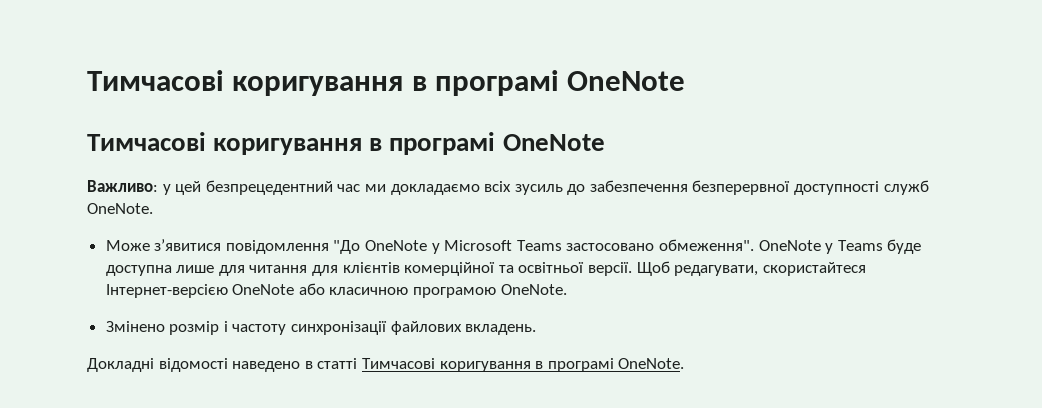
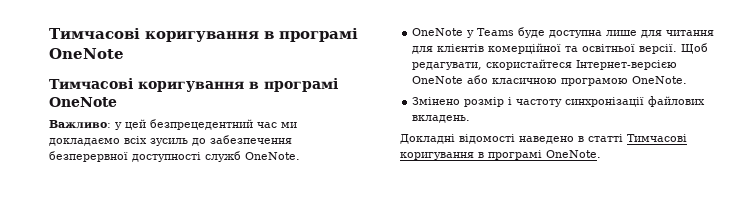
[105,239,755,254] Може з’явитися повідомлення "До OneNote у Microsoft Teams застосовано обмеження". -> (300, 156) none

